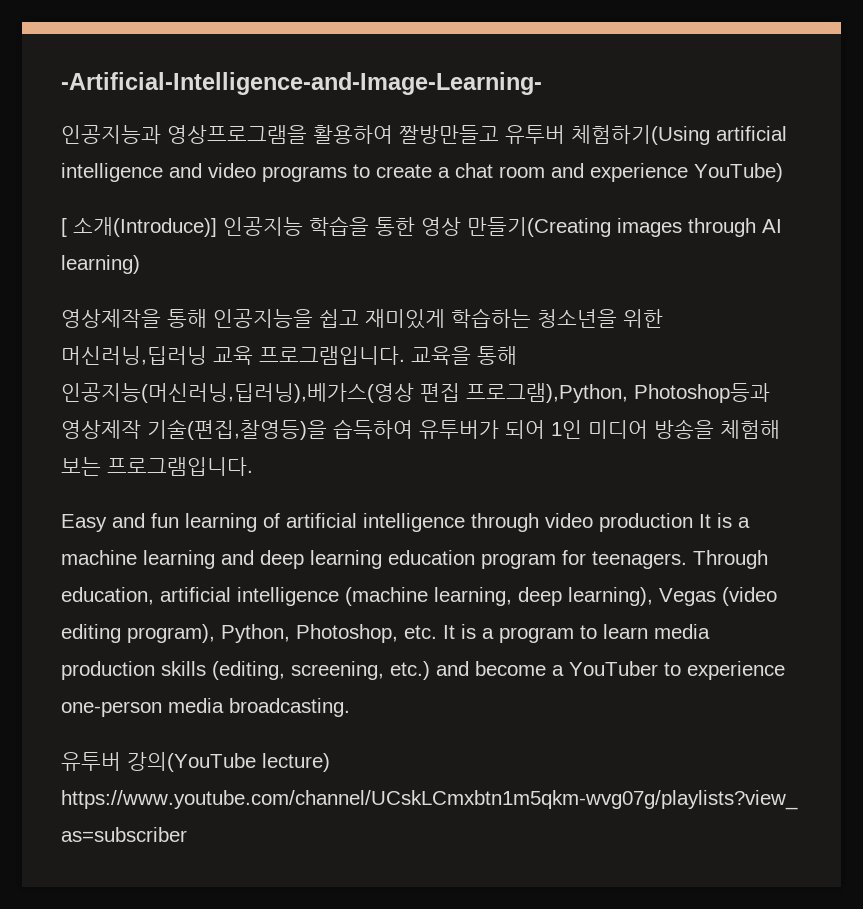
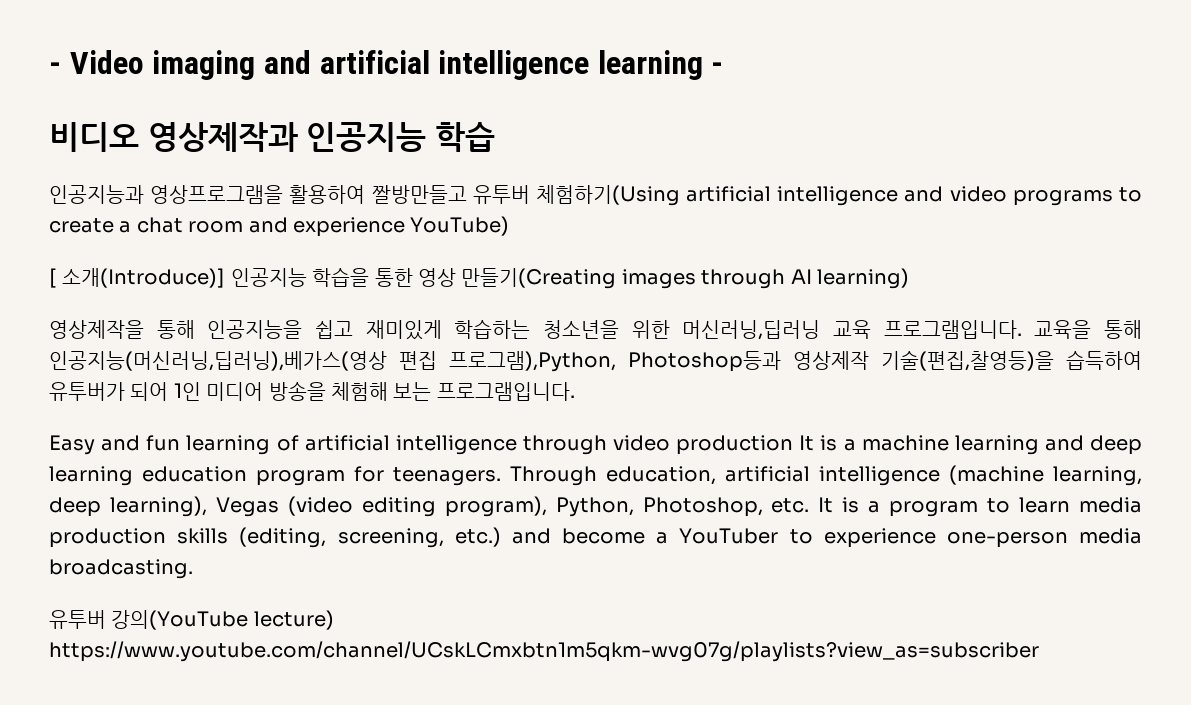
[61,72,542,95] -Artificial-Intelligence-and-Image-Learning- -> [49,50,724,80] [49,122,495,152] - Video imaging and artificial intelligence learning - // 비디오 영상제작과 인공지능 학습

